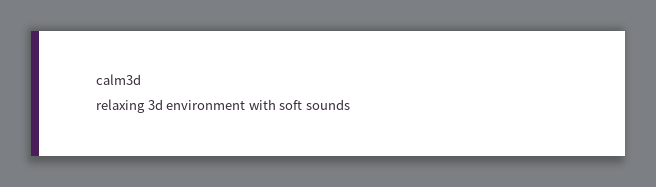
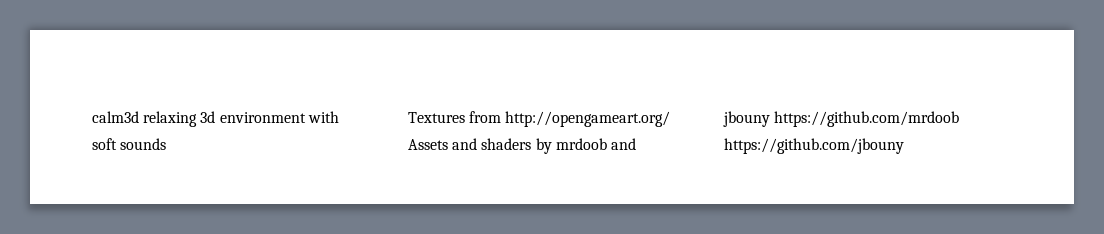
(141, 79) // -> (139, 117) none
(350, 104) none -> [408,111,671,127] [408,138,636,154] [723,111,960,127] [724,138,904,154] // Textures from http://opengameart.org/ Assets and shaders by mrdoob and jbouny https://github.com/mrdoob https://github.com/jbouny

